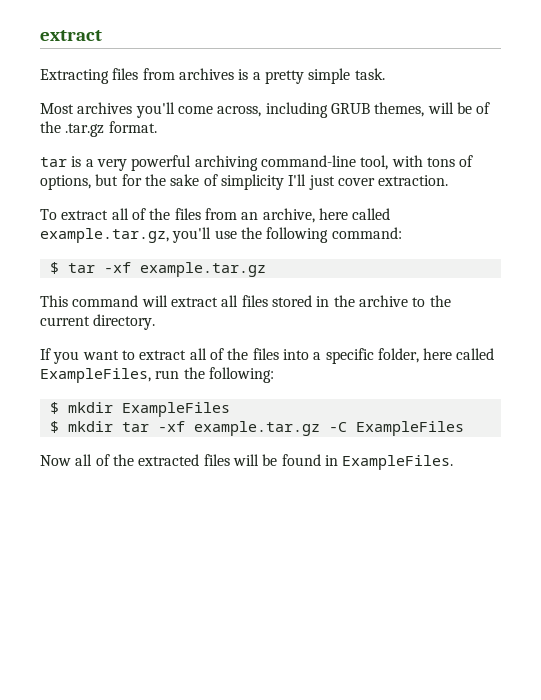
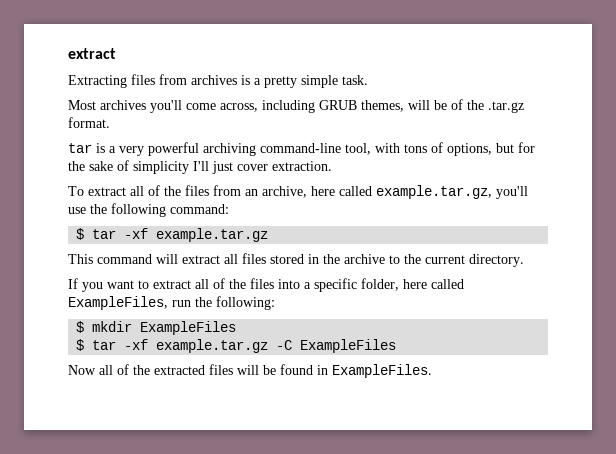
[67,421,113,432] mkdir -> (85, 345) none

